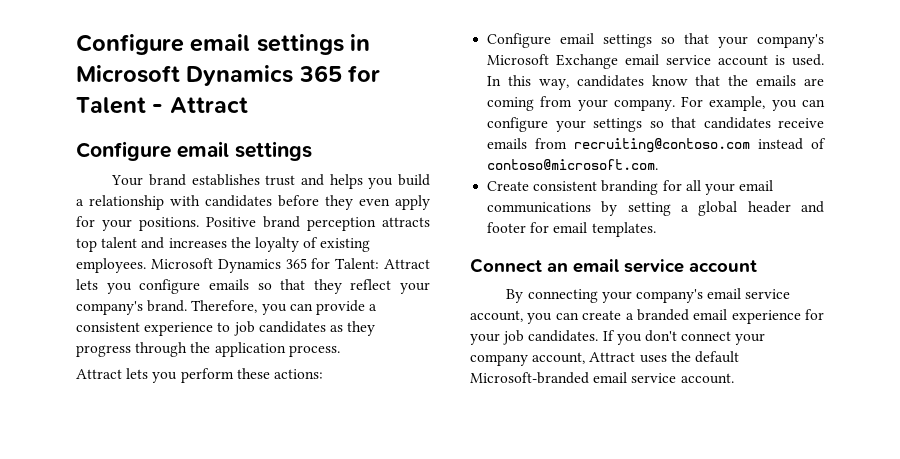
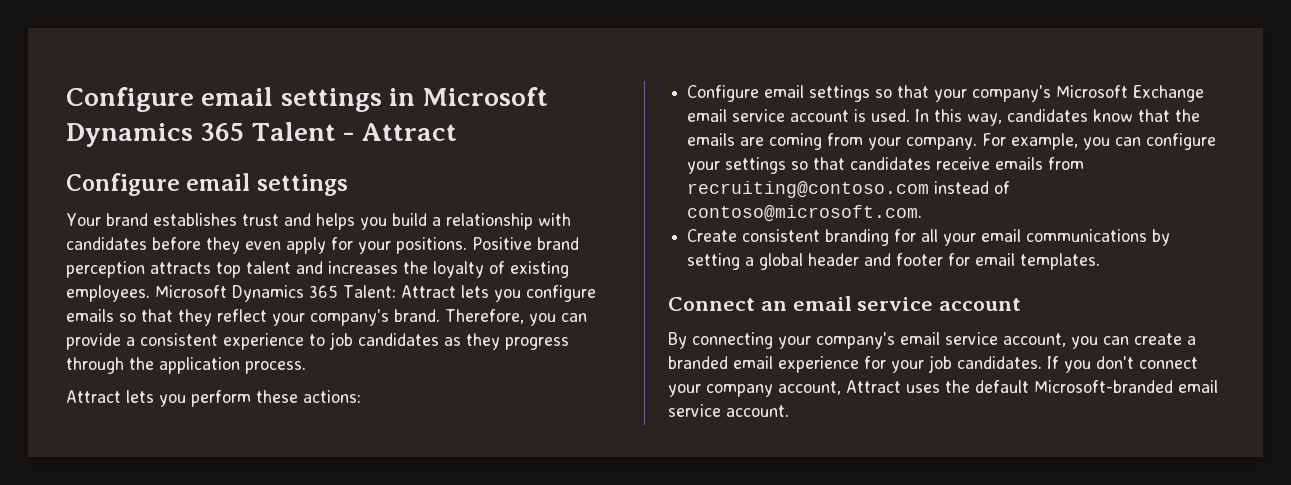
[348,65,381,82] for -> (245, 131) none
[311,258,331,269] for -> (338, 291) none

